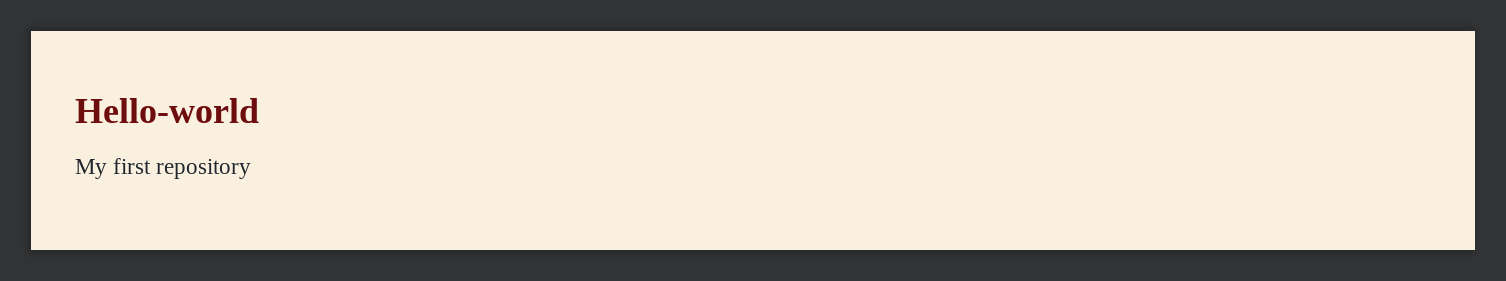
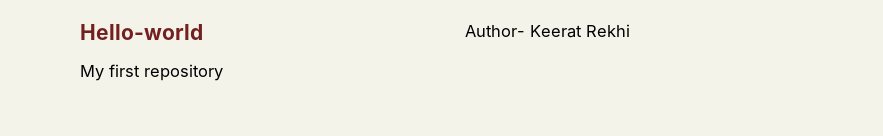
(252, 169) none -> [465,24,630,38] // Author- Keerat Rekhi

